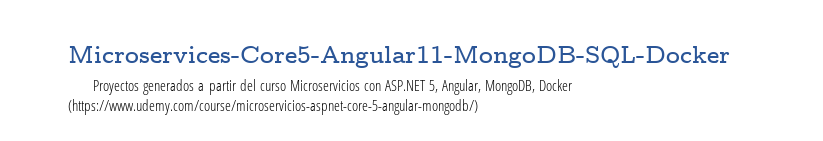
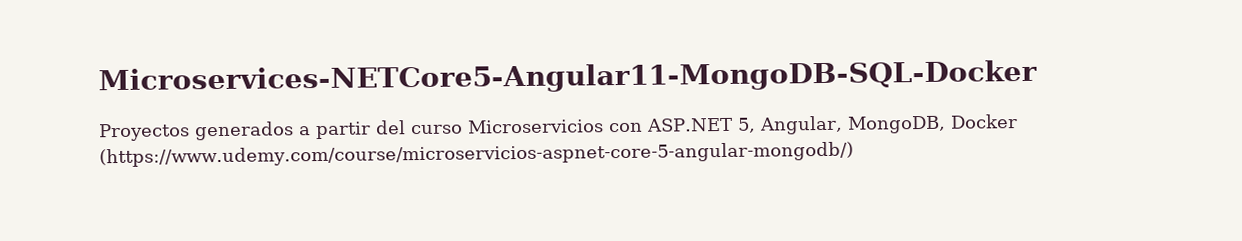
[68,45,730,68] Microservices-Core5-Angular11-MongoDB-SQL-Docker -> [98,59,1038,97] Microservices-NETCore5-Angular11-MongoDB-SQL-Docker

